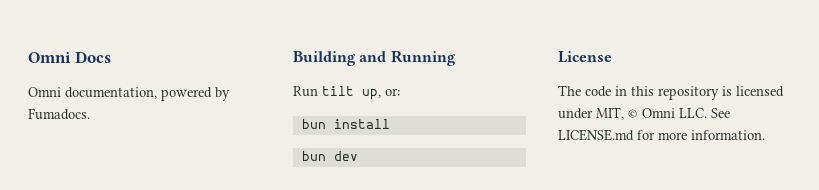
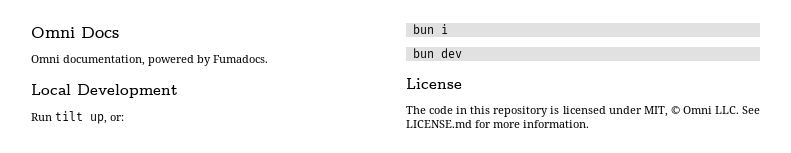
[293,50,456,66] Building and Running -> [31,84,178,98] Local Development
[333,119,390,129] install -> [440,24,448,34] i

